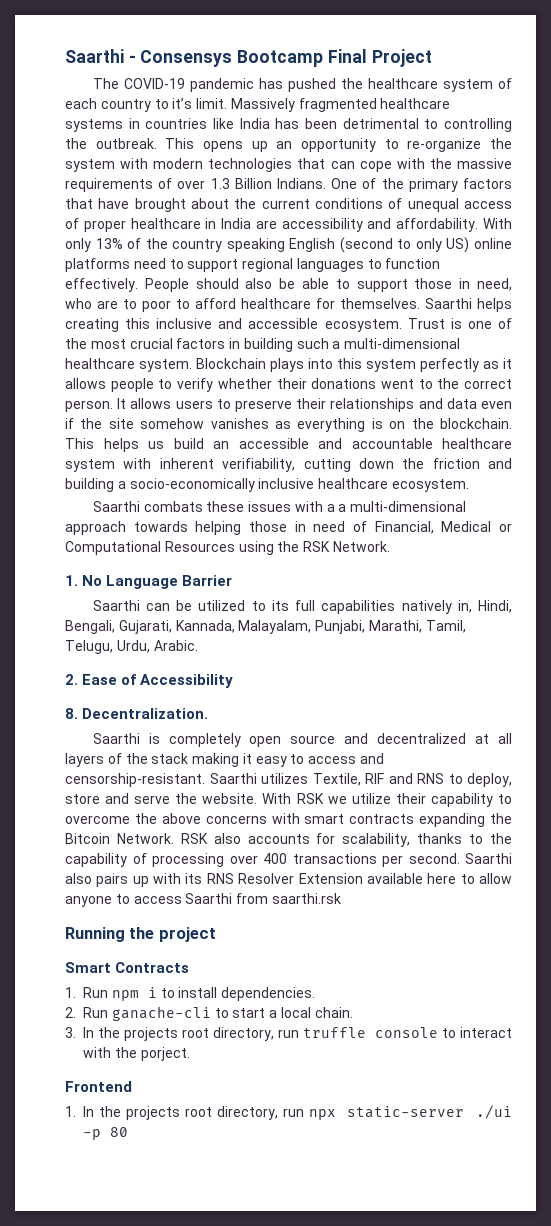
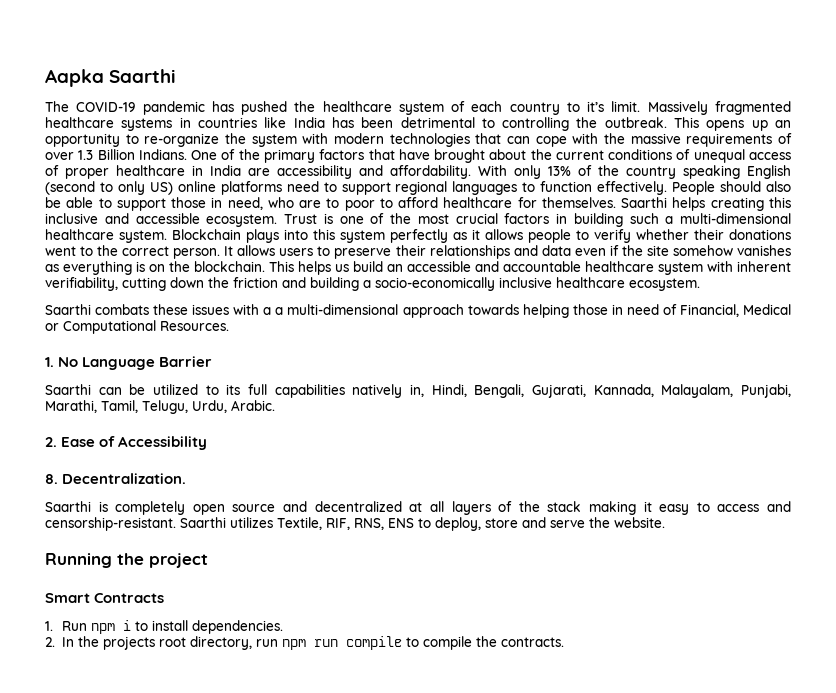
[65,49,432,67] Saarthi - Consensys Bootcamp Final Project -> [45,69,176,87] Aapka Saarthi
[164,541,390,555] Resources using the RSK Network. -> [160,321,229,331] Resources.
[365,773,444,784] RIF and RNS -> [326,518,414,530] RIF, RNS, ENS
[262,793,512,807] [65,813,512,827] [65,833,513,847] [65,853,512,867] [65,873,512,887] [65,893,341,907] With RSK we utilize their capability to overcome the above concerns with smart contracts expanding the Bitcoin Network. RSK also accounts for scalability, thanks to the capability of processing over 400 transactions per second. Saarthi also pairs up with its RNS Resolver Extension available here to allow anyone to access Saarthi from saarthi.rsk -> (665, 522) none
[83,1006,353,1021] [65,1027,512,1041] [83,1047,190,1061] [65,1081,132,1092] [65,1105,512,1120] [83,1127,129,1140] Run ganache-cli to start a local chain. // 3. In the projects root directory, run truffle console to interact with the porject. // Frontend // 1. In the projects root directory, run npx static-server ./ui -p 80 -> [62,636,565,650] In the projects root directory, run npm run compile to compile the contracts.

